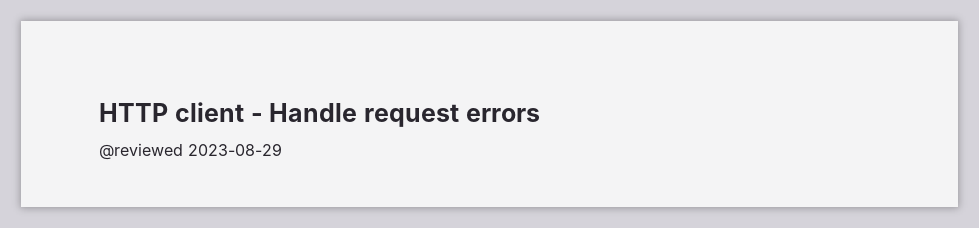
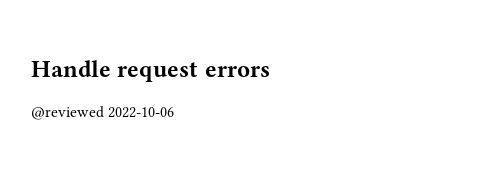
[99,102,263,122] HTTP client - -> (31, 68) none
[188,143,282,156] 2023-08-29 -> [108,107,175,118] 2022-10-06

